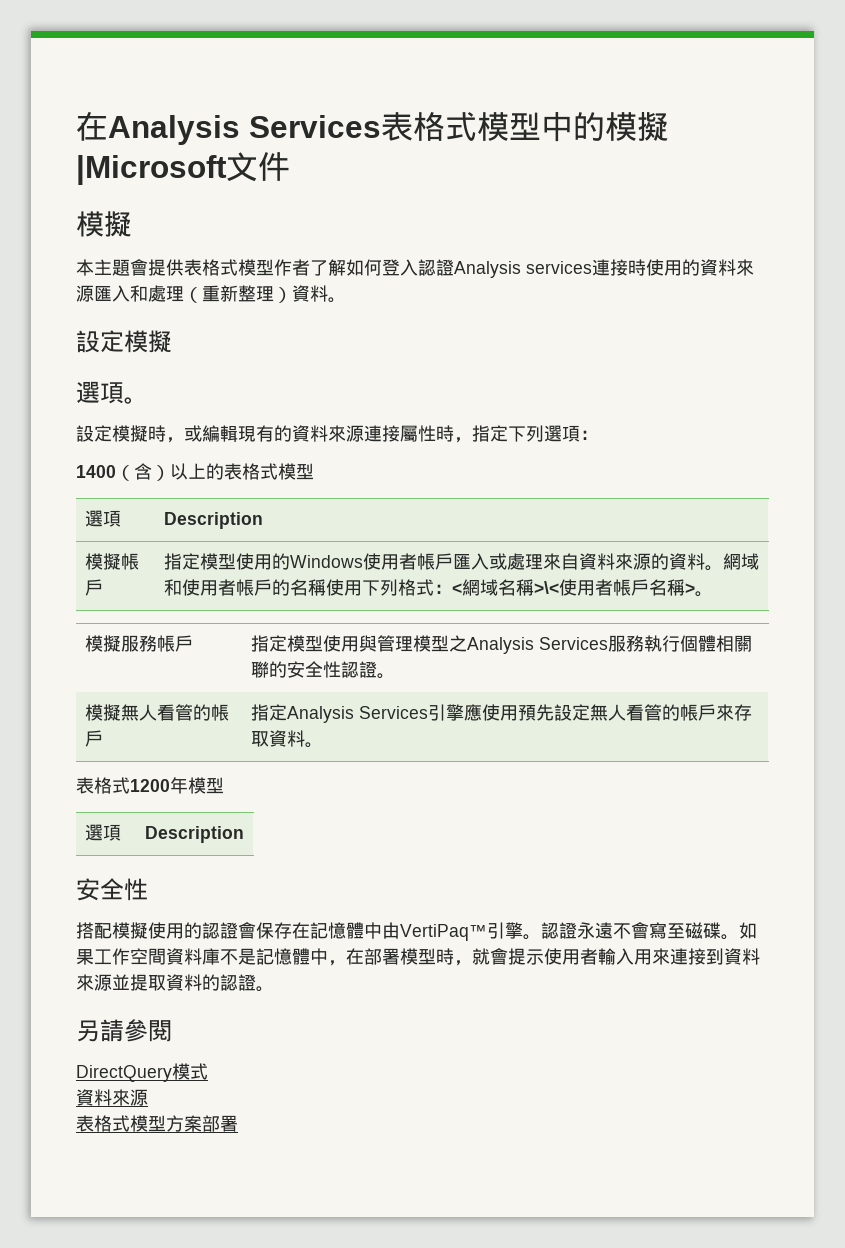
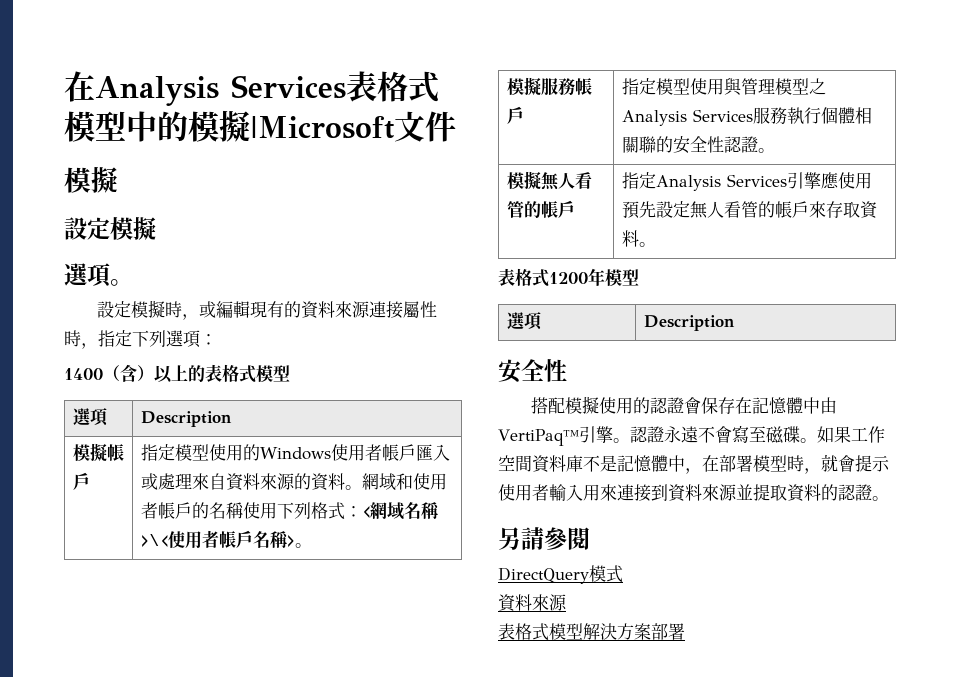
[76,259,754,278] [76,285,346,303] // 本主題會提供表格式模型作者了解如何登入認證Analysis services連接時使用的資料來源匯入和處理（重新整理）資料。 -> (118, 179) none
(166, 1123) none -> [583,623,617,640] 解決

